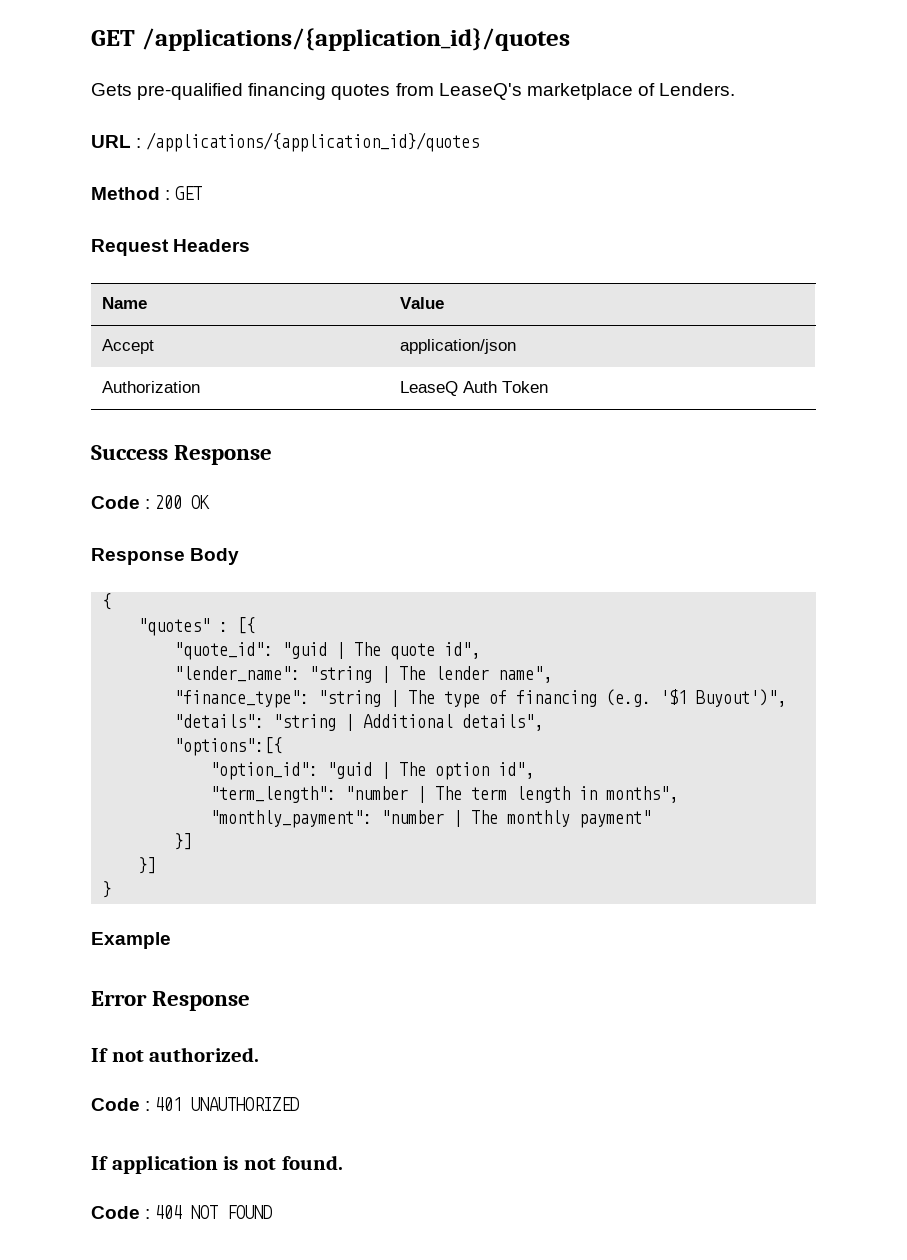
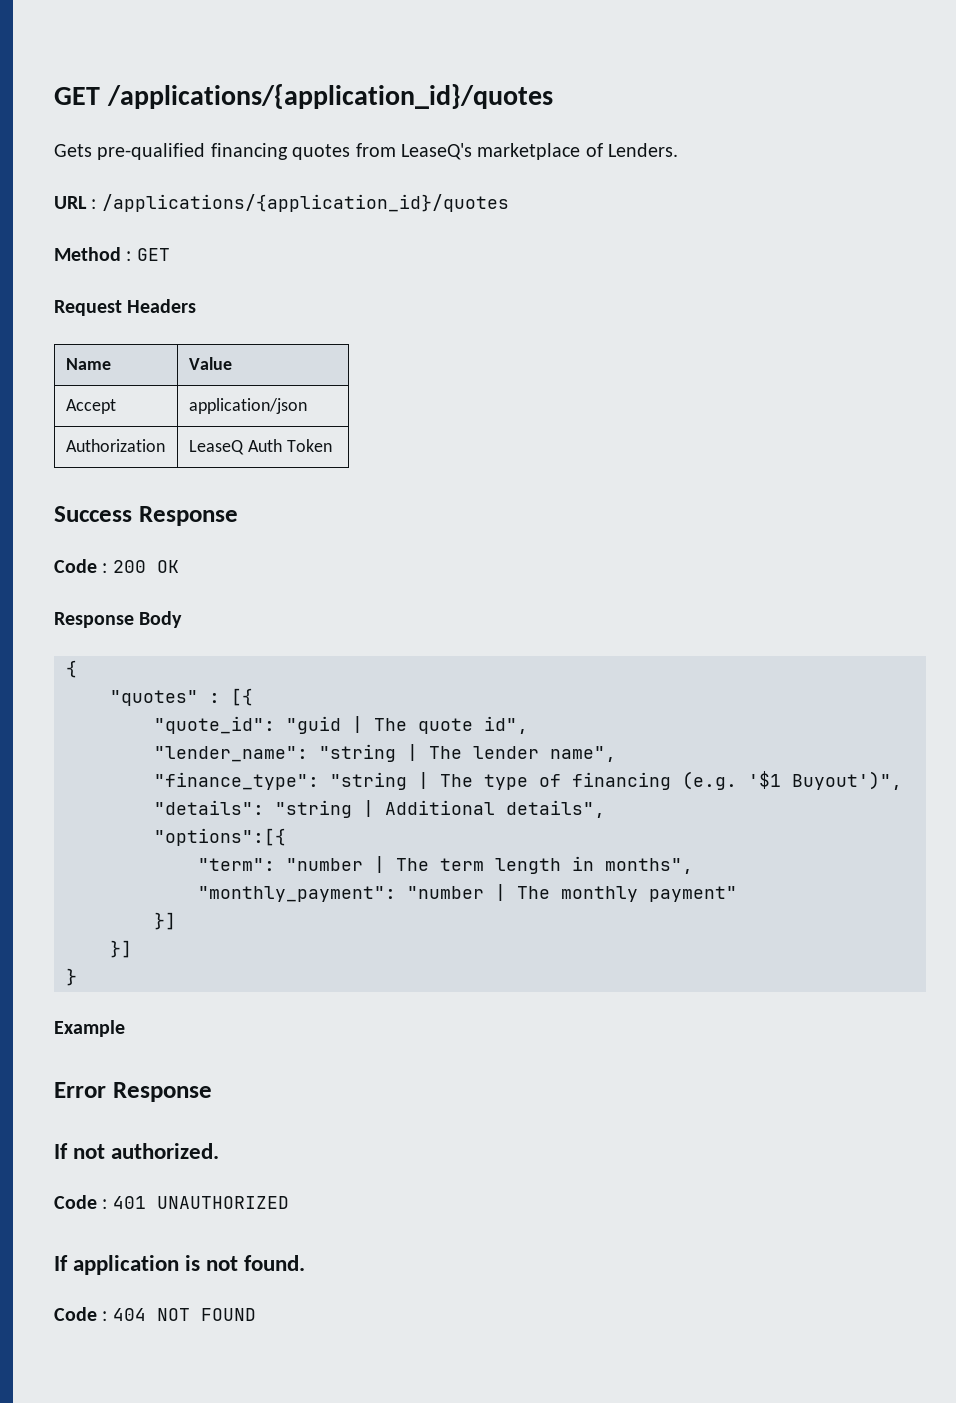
[210,762,535,780] [210,786,337,803] "option_id": "guid | The option id", // "term_length": -> [198,858,275,871] "term":

